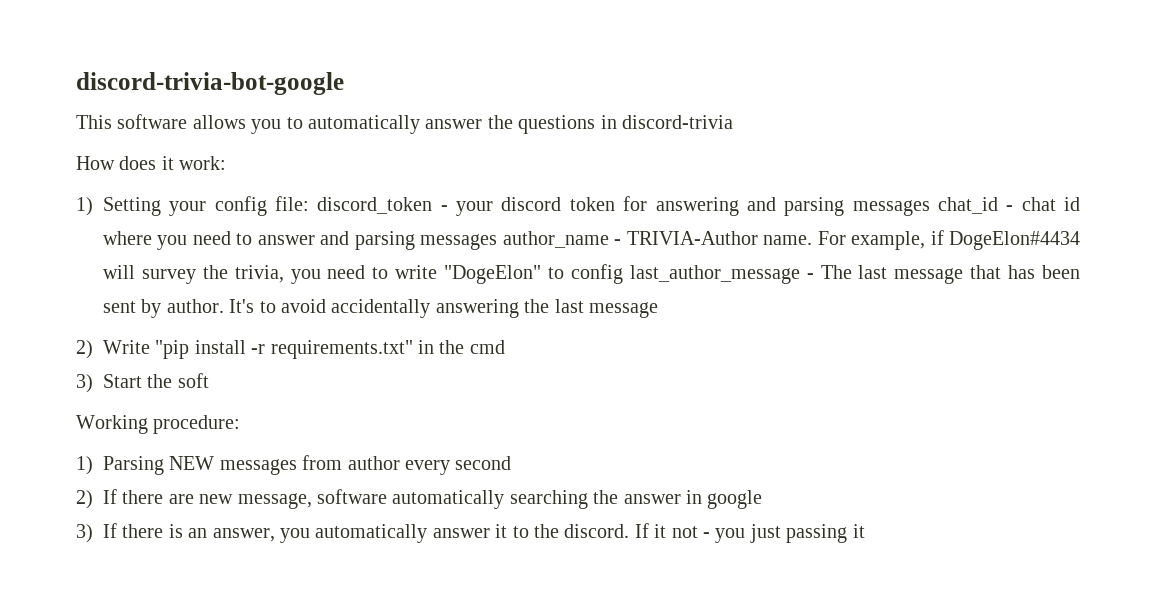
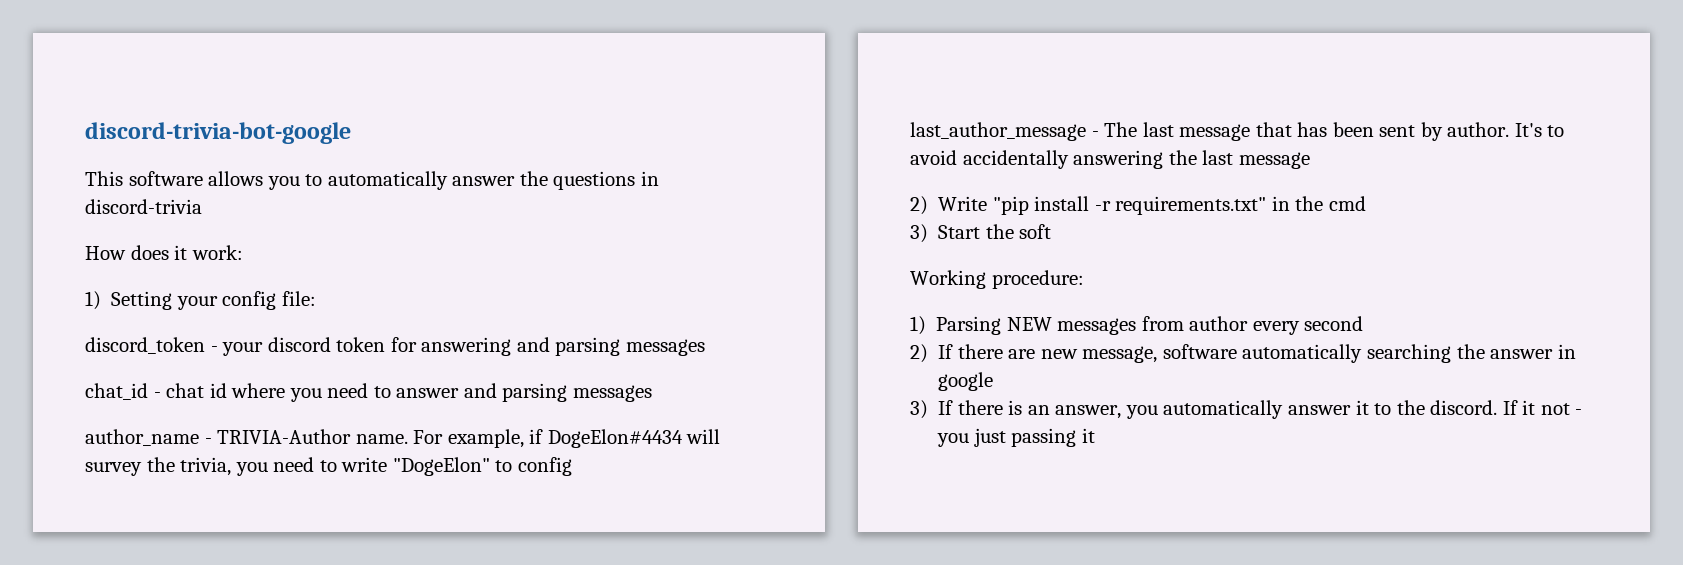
(310, 203) none -> (316, 298) //
(930, 208) none -> (705, 347) //
(498, 242) none -> (652, 393) //
(623, 274) none -> (572, 466) //

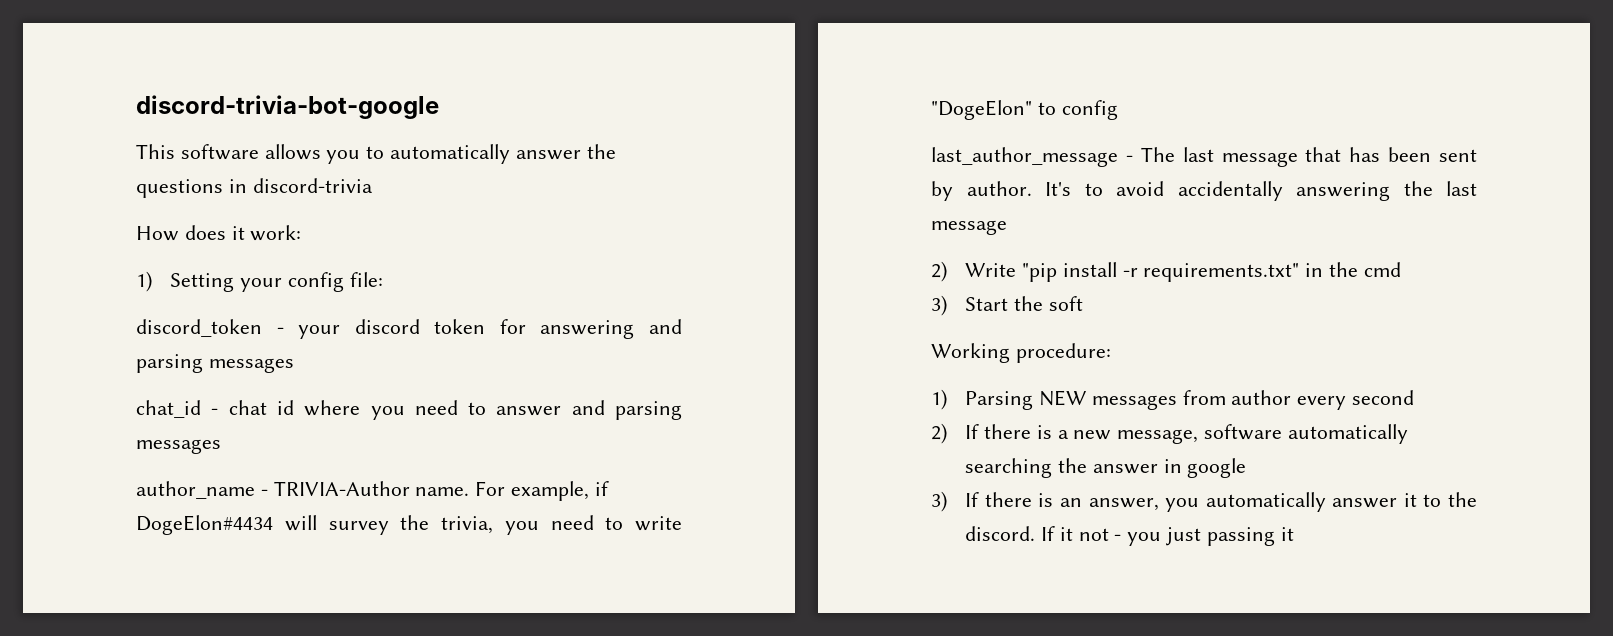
[1008,349,1036,359] are -> [1036,425,1069,439] is a

